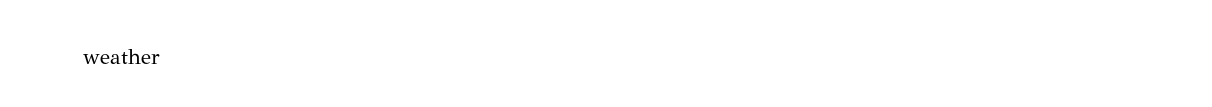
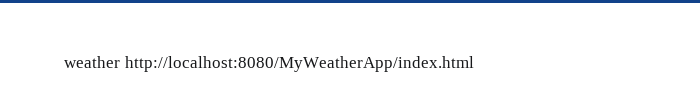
(160, 56) none -> [124,56,474,72] http://localhost:8080/MyWeatherApp/index.html

